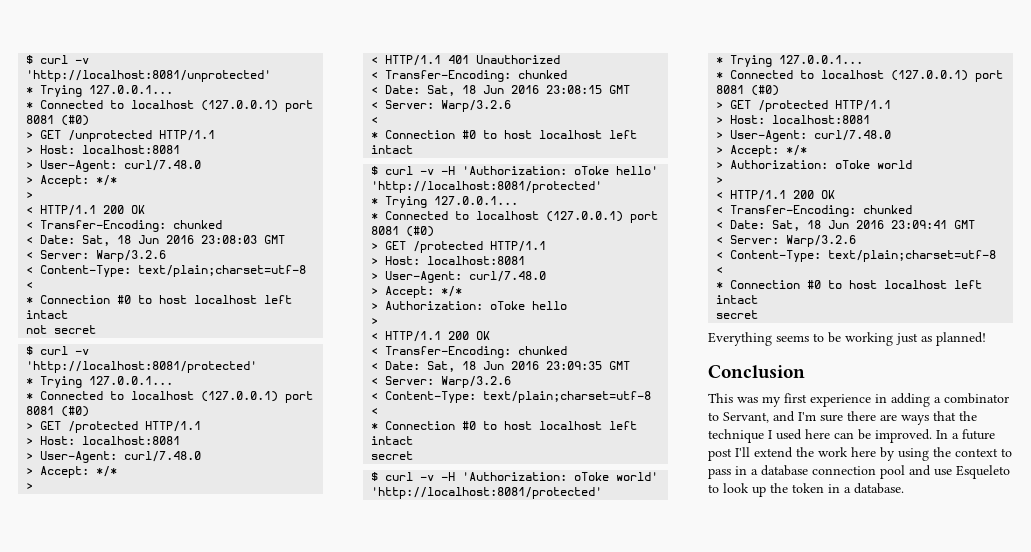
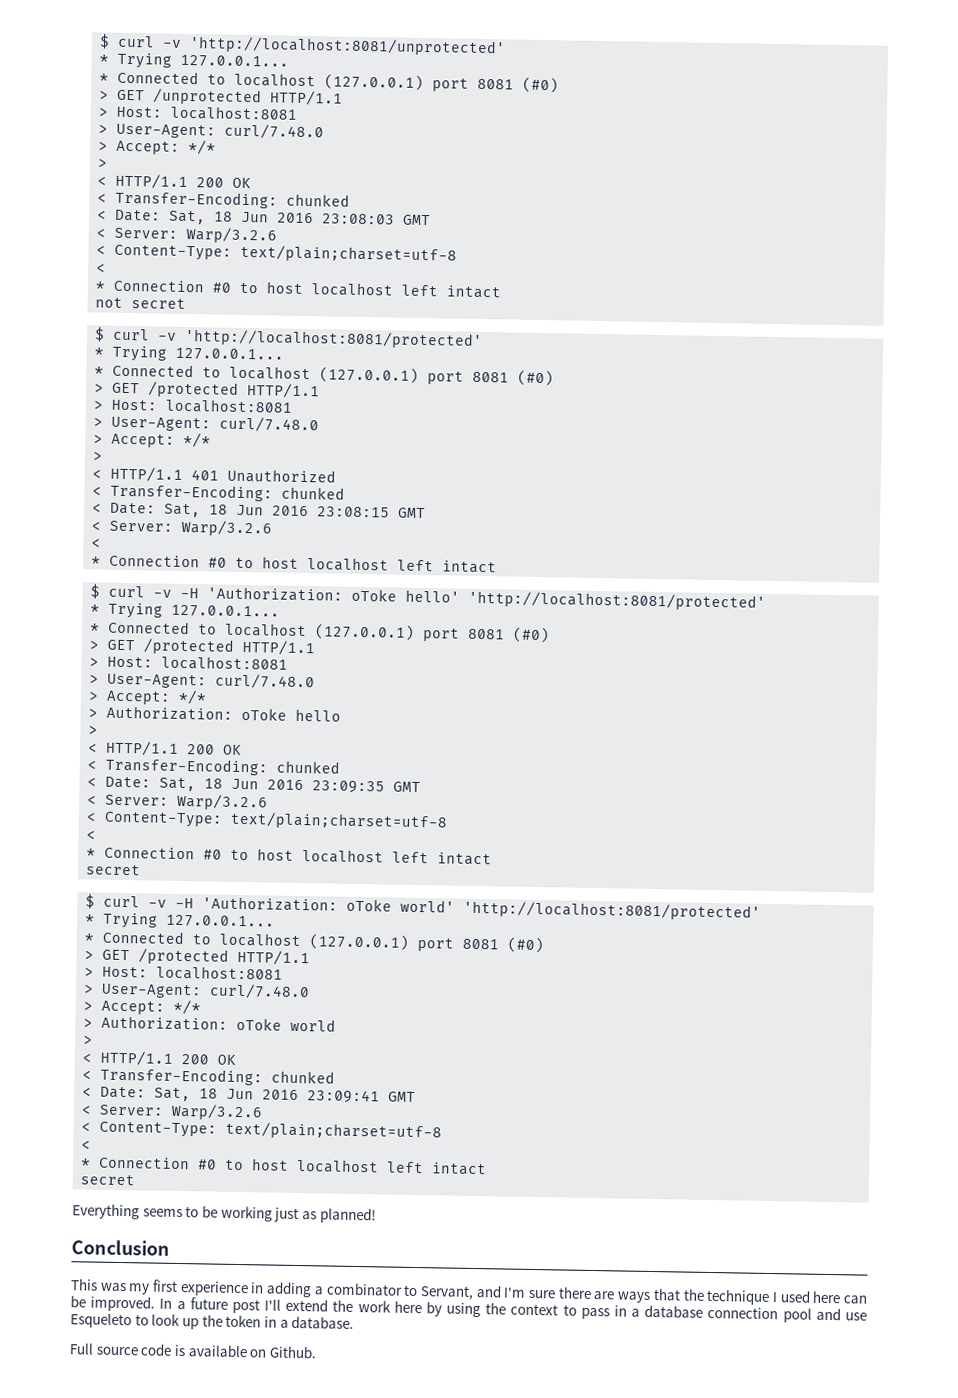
(904, 488) none -> [69,1343,317,1359] // Full source code is available on Github.

